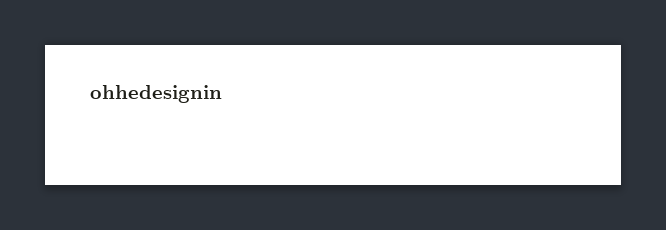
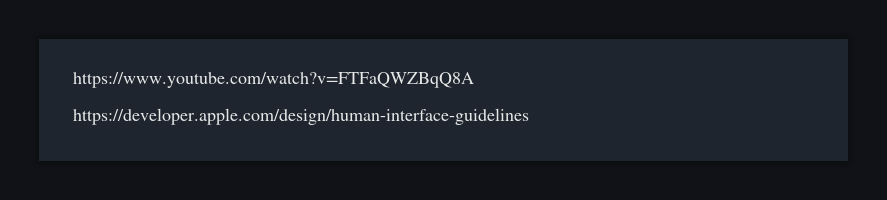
[90,85,222,103] ohhedesignin -> [73,72,474,88] [73,108,529,125] https://www.youtube.com/watch?v=FTFaQWZBqQ8A // https://developer.apple.com/design/human-interface-guidelines

